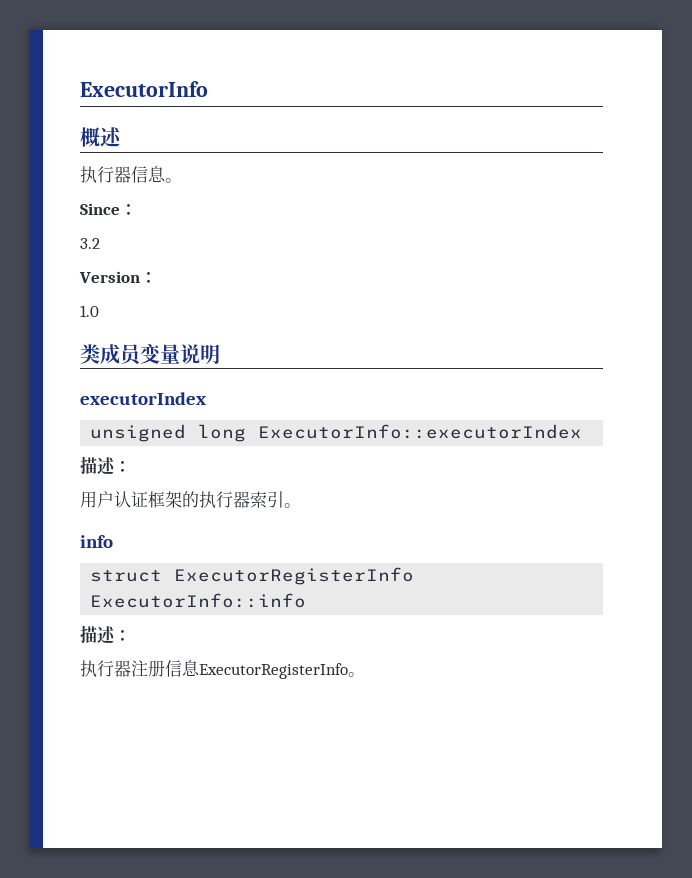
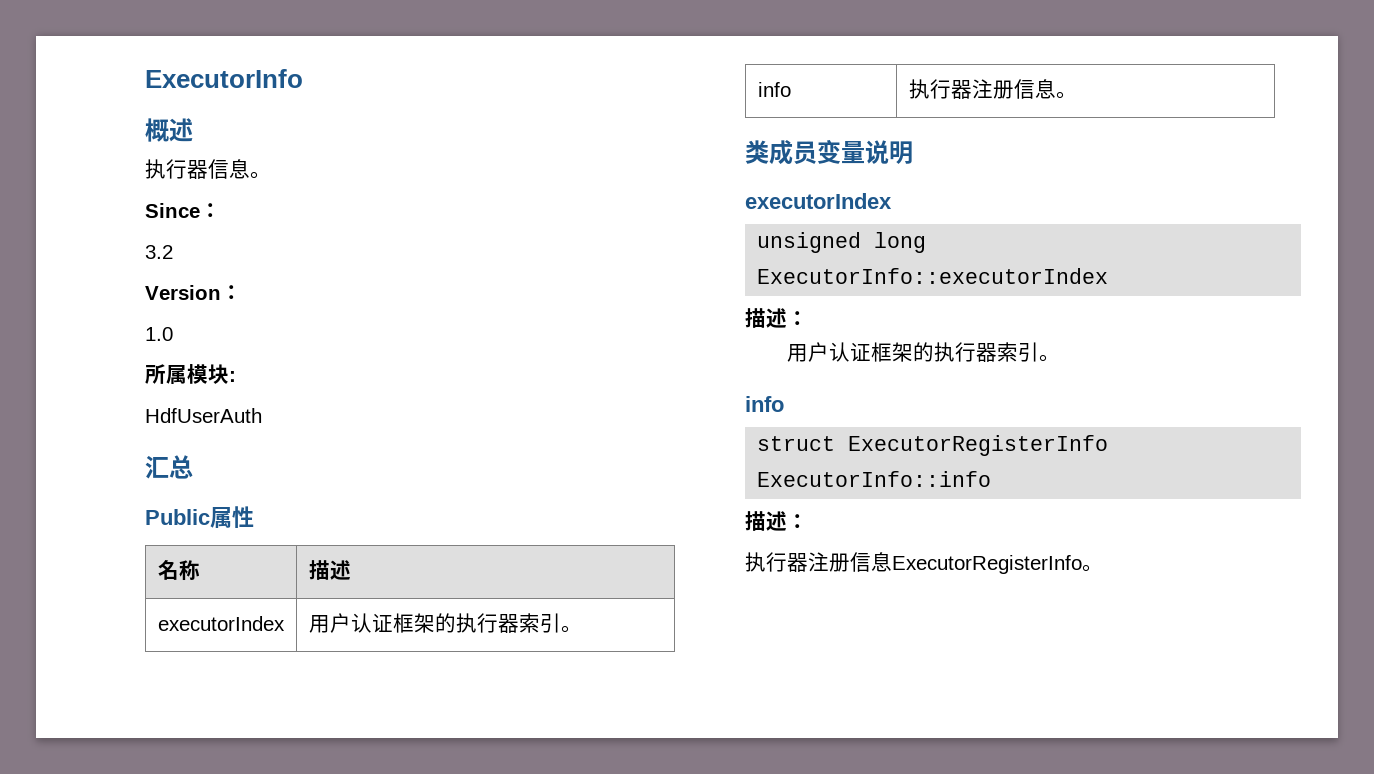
(99, 311) none -> [145,364,236,384] [145,408,262,423] [145,455,193,479] [145,506,254,528] [157,560,200,581] [308,560,351,580] [157,616,285,631] [308,613,582,633] [757,82,791,97] [908,79,1077,99] // 所属模块: // HdfUserAuth // 汇总 // Public属性 // 名称 | 描述 // executorIndex | 用户认证框架的执行器索引。 // info | 执行器注册信息。

